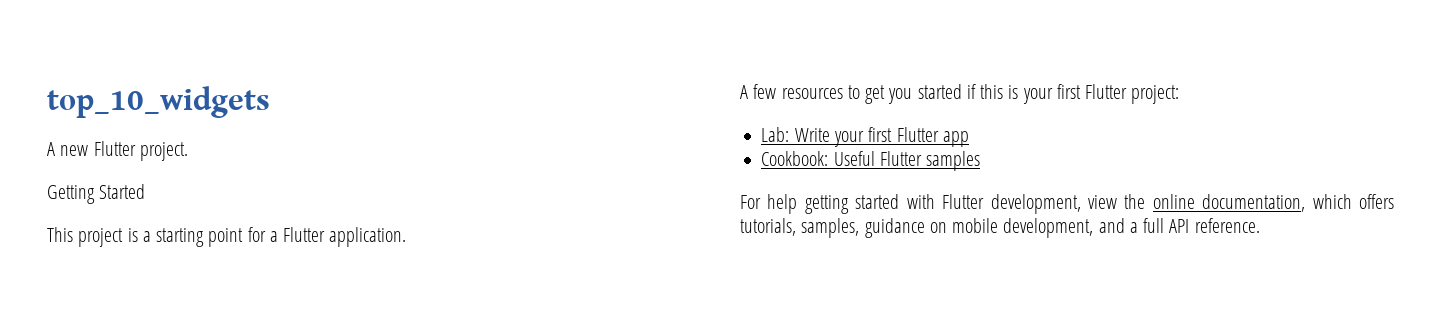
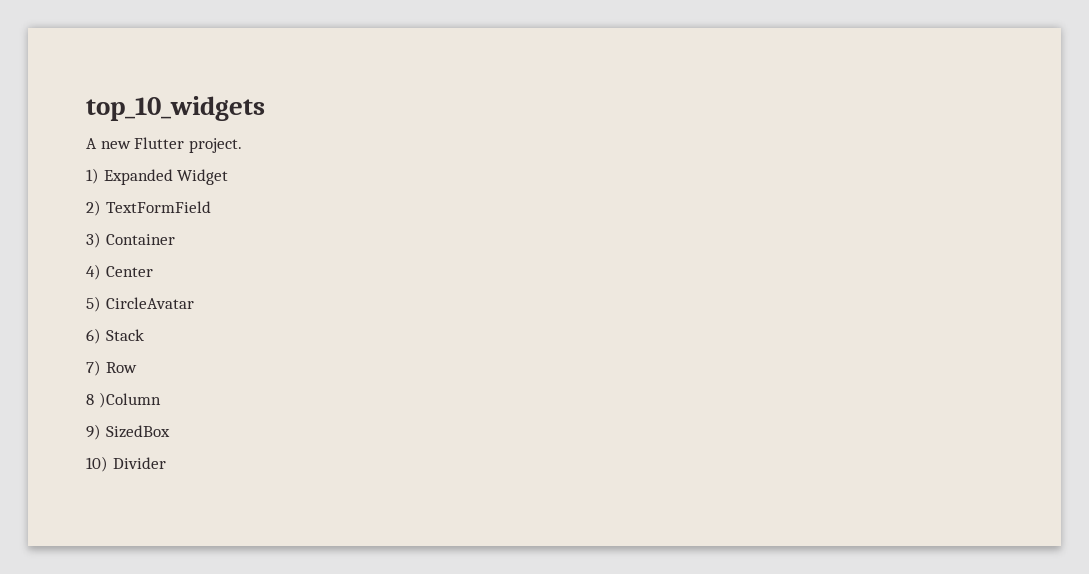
[47,184,146,204] [47,227,407,247] [740,84,1180,104] [761,127,969,147] [761,151,981,171] [740,194,1394,214] [740,218,1260,238] Getting Started // This project is a starting point for a Flutter application. // A few resources to get you started if this is your first Flutter project: // Lab: Write your first Flutter app // Cookbook: Useful Flutter samples // For help getting started with Flutter development, view the online documentation, which offers tutorials, samples, guidance on mobile development, and a full API reference. -> [86,168,229,185] [86,200,211,216] [86,232,175,248] [86,264,153,280] [86,296,194,312] [86,328,144,344] [86,360,137,376] [86,392,161,408] [86,424,170,440] [86,456,166,472] 1) Expanded Widget // 2) TextFormField // 3) Container // 4) Center // 5) CircleAvatar // 6) Stack // 7) Row // 8 )Column // 9) SizedBox // 10) Divider

